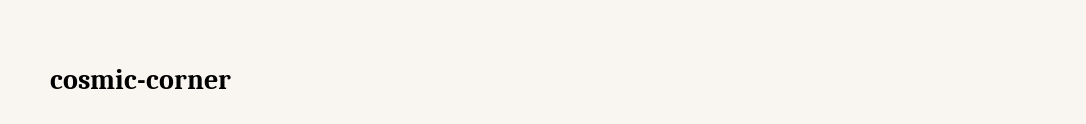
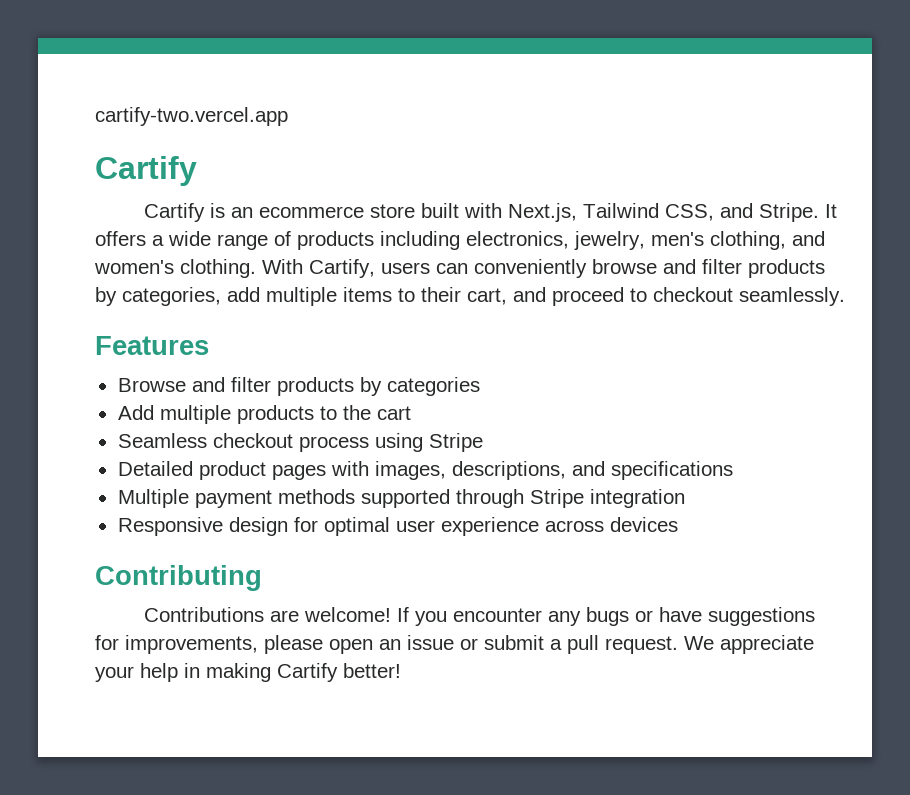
[50,69,231,89] cosmic-corner -> [95,107,288,126] [95,156,197,186] [144,203,838,222] [95,231,825,250] [94,259,825,278] [95,287,845,306] [95,336,209,355] [117,377,480,396] [117,405,411,424] [117,433,483,452] [117,461,733,480] [117,489,685,508] [117,517,678,536] [95,565,262,591] [144,607,816,626] [95,635,814,654] [95,663,401,682] cartify-two.vercel.app // Cartify // Cartify is an ecommerce store built with Next.js, Tailwind CSS, and Stripe. It offers a wide range of products including electronics, jewelry, men's clothing, and women's clothing. With Cartify, users can conveniently browse and filter products by categories, add multiple items to their cart, and proceed to checkout seamlessly. // Features // Browse and filter products by categories // Add multiple products to the cart // Seamless checkout process using Stripe // Detailed product pages with images, descriptions, and specifications // Multiple payment methods supported through Stripe integration // Responsive design for optimal user experience across devices // Contributing // Contributions are welcome! If you encounter any bugs or have suggestions for improvements, please open an issue or submit a pull request. We appreciate your help in making Cartify better!

